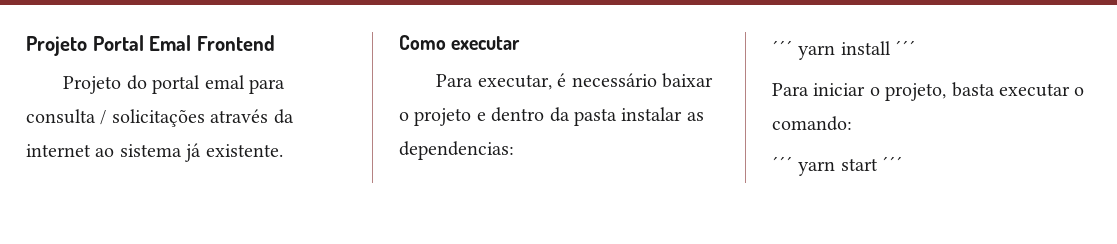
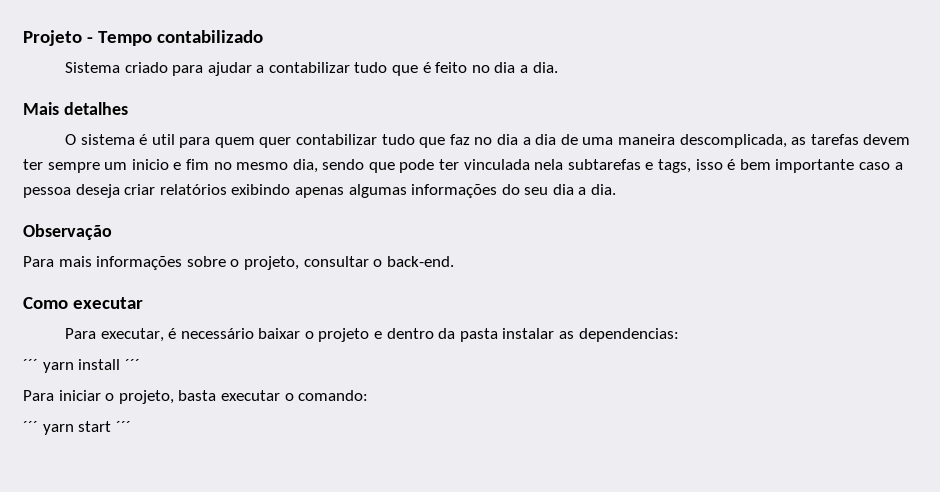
[26,35,275,56] [63,75,285,94] [26,109,294,127] [26,143,283,162] Projeto Portal Emal Frontend // Projeto do portal emal para consulta / solicitações através da internet ao sistema já existente. -> [23,30,263,46] [64,62,558,76] [23,102,128,115] [64,134,911,148] [23,159,903,173] [23,184,617,198] [23,224,112,240] [23,256,454,270] Projeto - Tempo contabilizado // Sistema criado para ajudar a contabilizar tudo que é feito no dia a dia. // Mais detalhes // O sistema é util para quem quer contabilizar tudo que faz no dia a dia de uma maneira descomplicada, as tarefas devem ter sempre um inicio e fim no mesmo dia, sendo que pode ter vinculada nela subtarefas e tags, isso é bem importante caso a pessoa deseja criar relatórios exibindo apenas algumas informações do seu dia a dia. // Observação // Para mais informações sobre o projeto, consultar o back-end.

